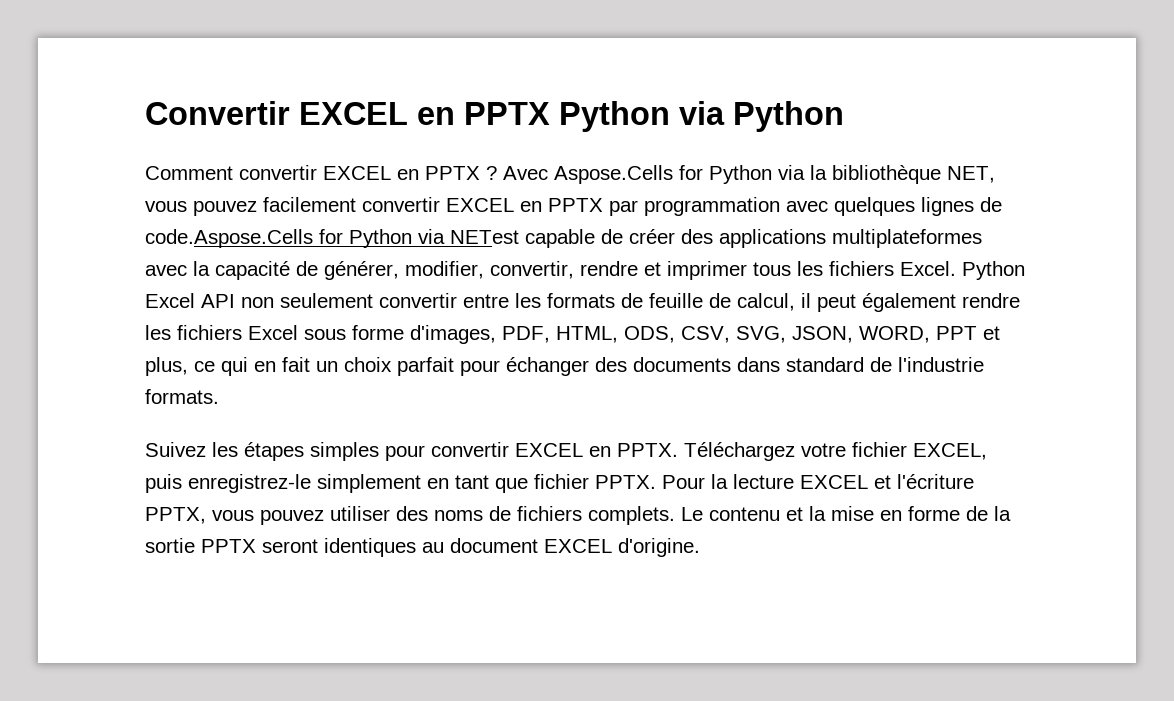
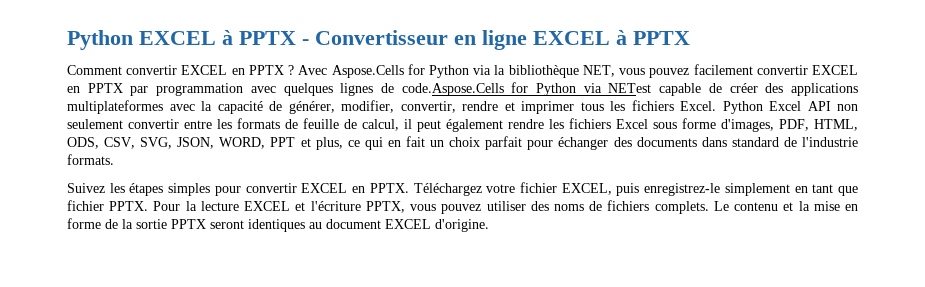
[145,101,844,132] Convertir EXCEL en PPTX Python via Python -> [67,30,690,50] Python EXCEL à PPTX - Convertisseur en ligne EXCEL à PPTX

